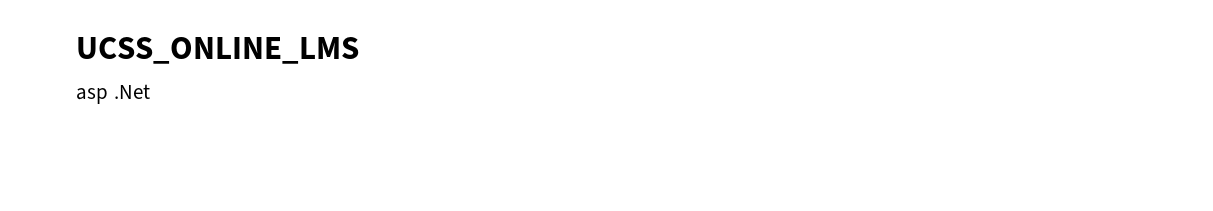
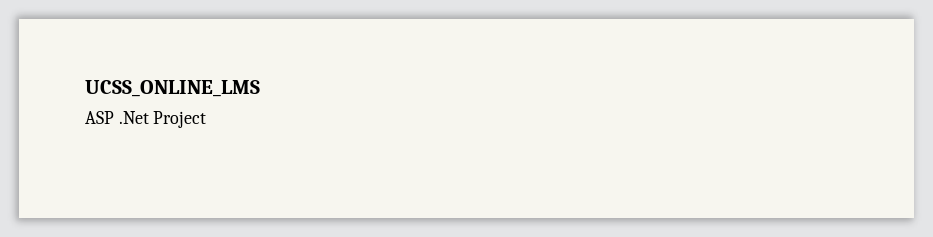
[76,84,150,104] asp .Net -> [85,111,207,128] ASP .Net Project

